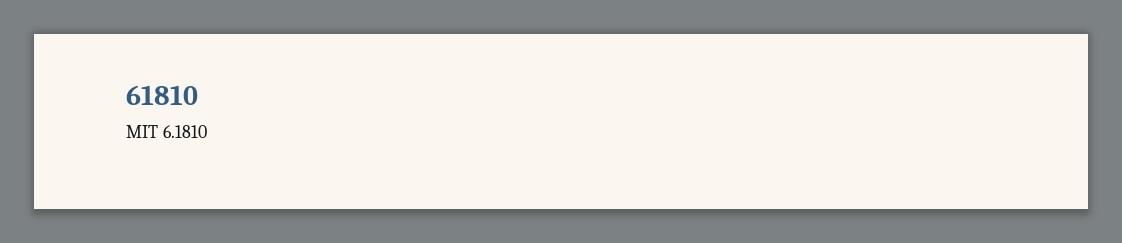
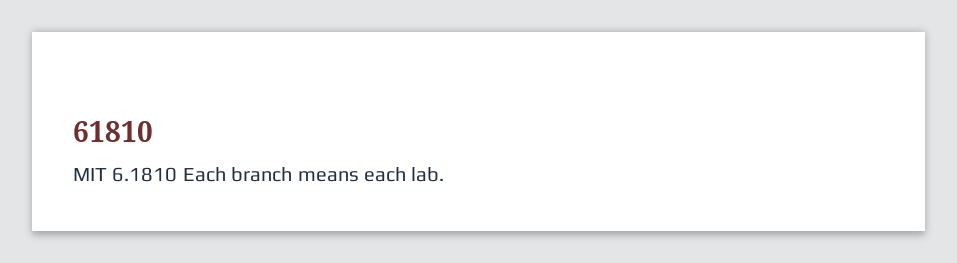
(207, 131) none -> [182,167,445,182] Each branch means each lab.

